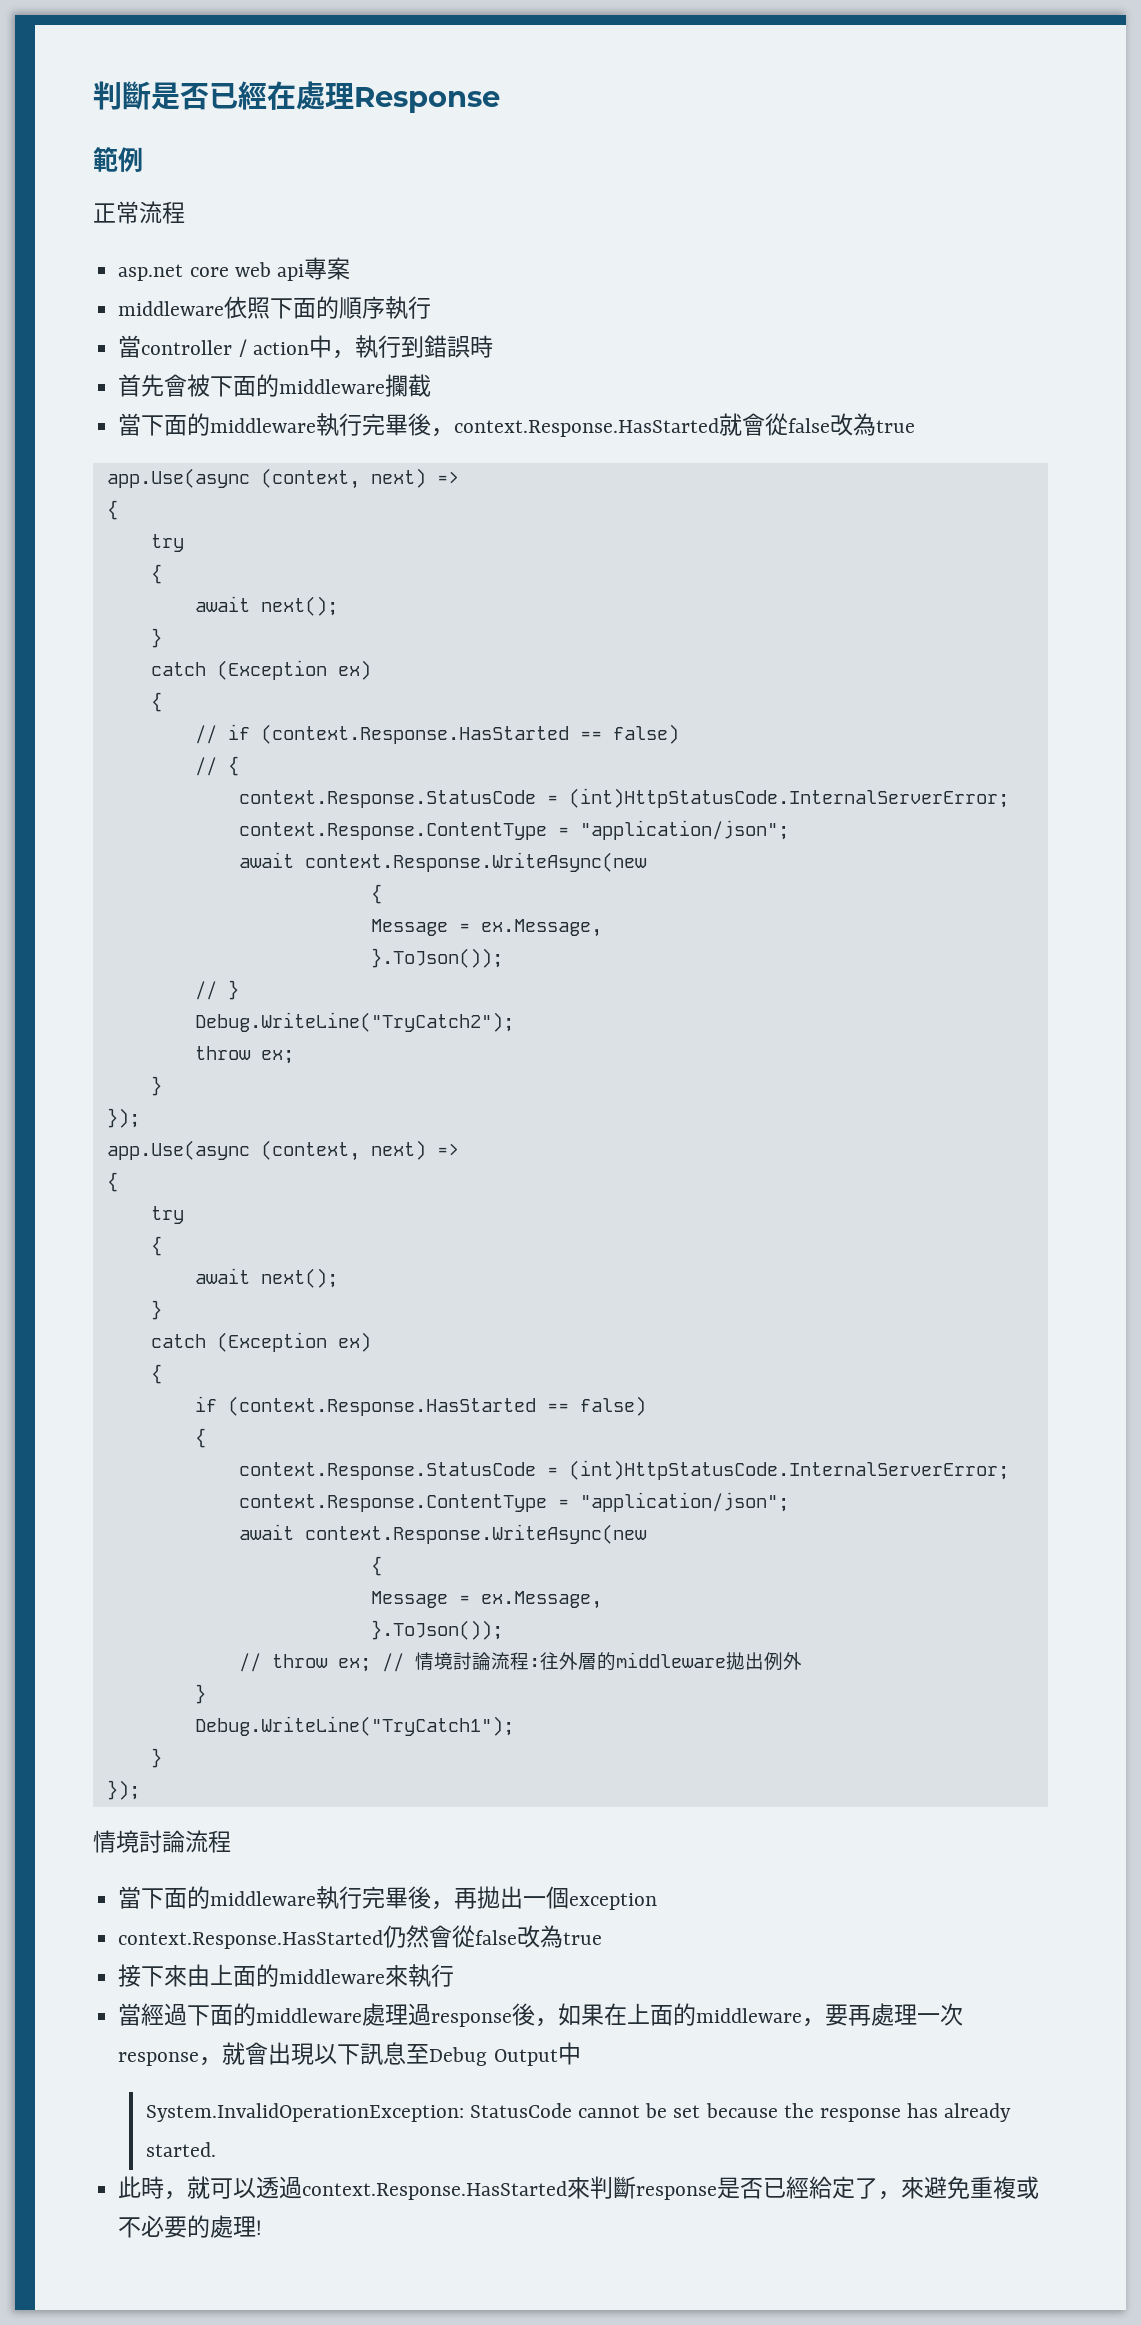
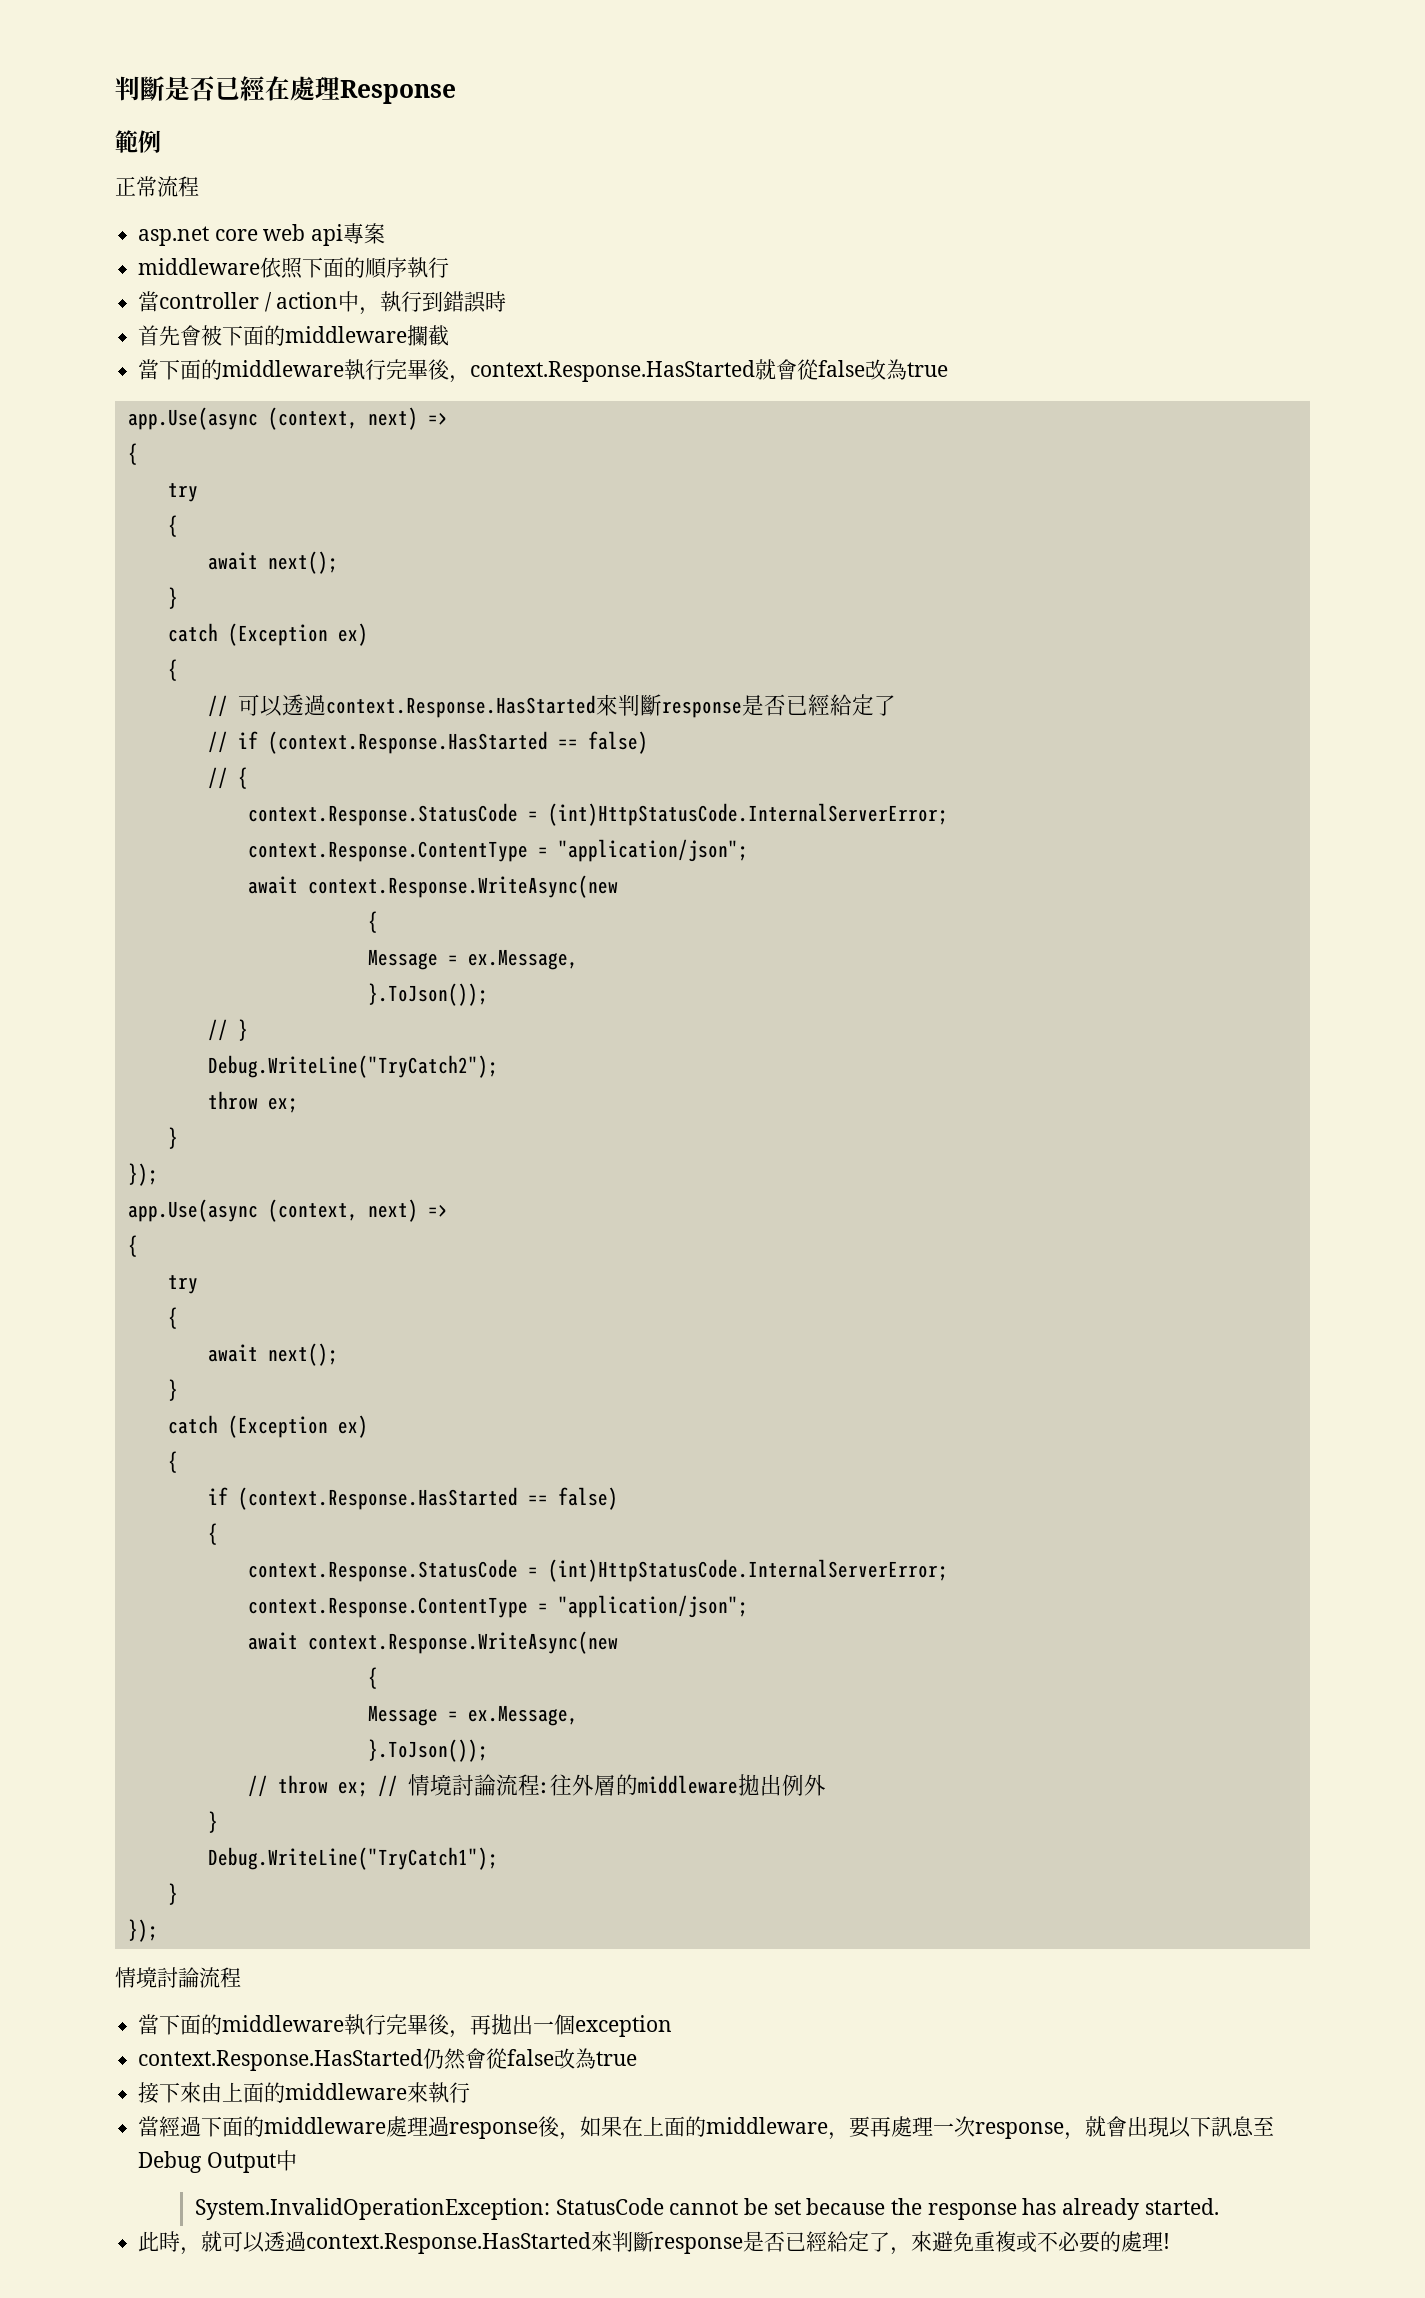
(162, 702) none -> [207,694,896,718] // // 可以透過context.Response.HasStarted來判斷response是否已經給定了

